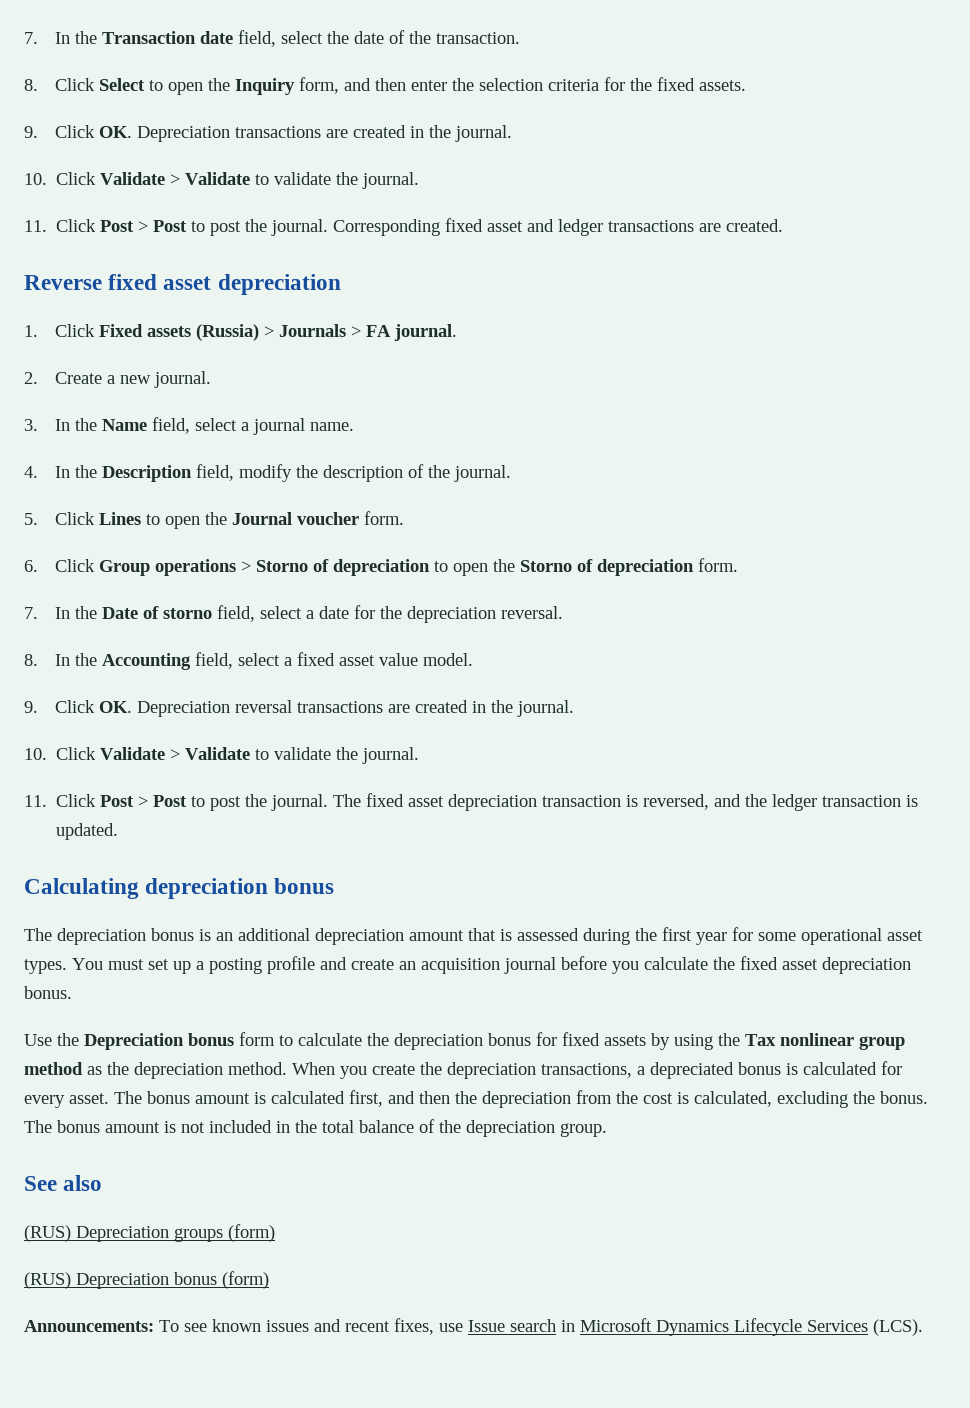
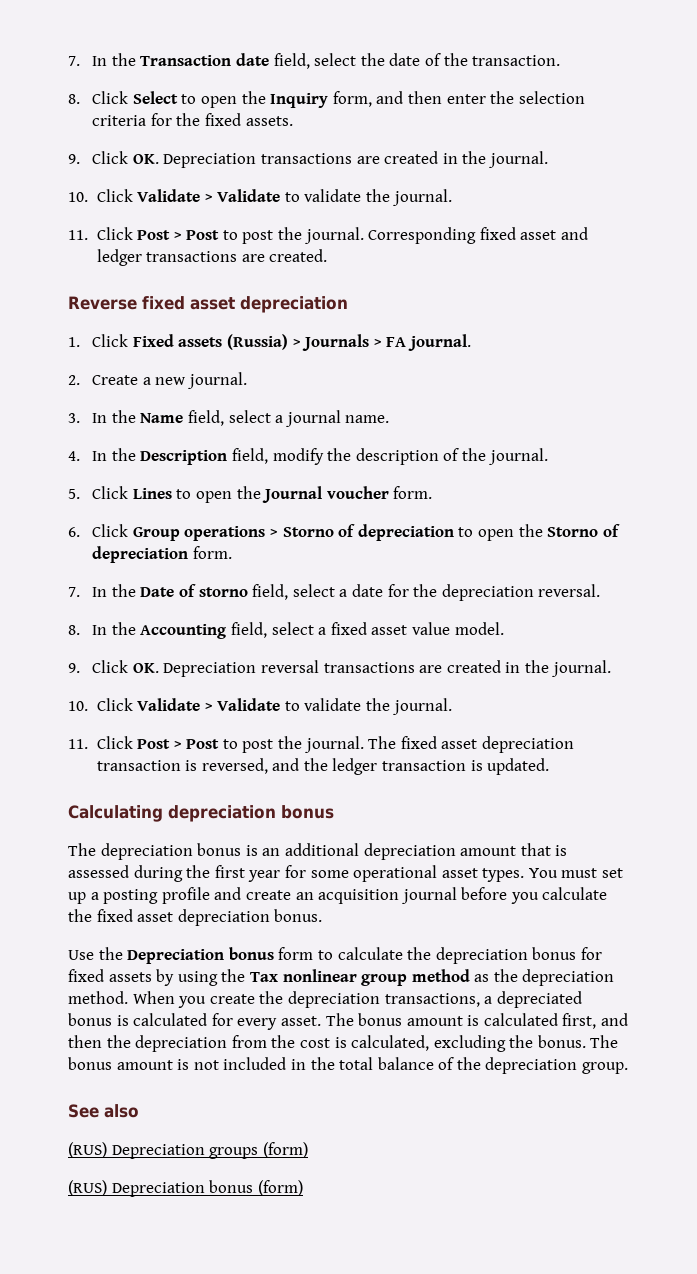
[24,1318,923,1336] // Announcements: To see known issues and recent fixes, use Issue search in Microsoft Dynamics Lifecycle Services (LCS). -> (303, 1188) none

